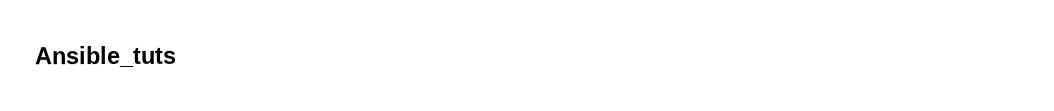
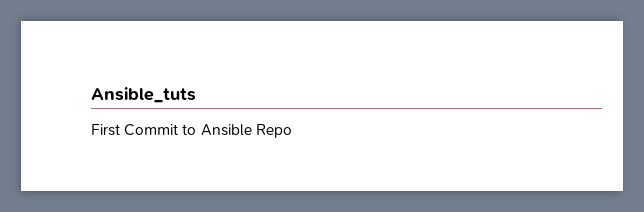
(177, 56) none -> [91,124,292,138] // First Commit to Ansible Repo

